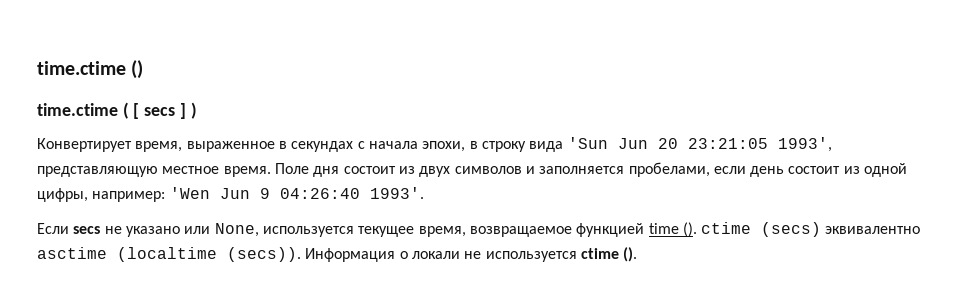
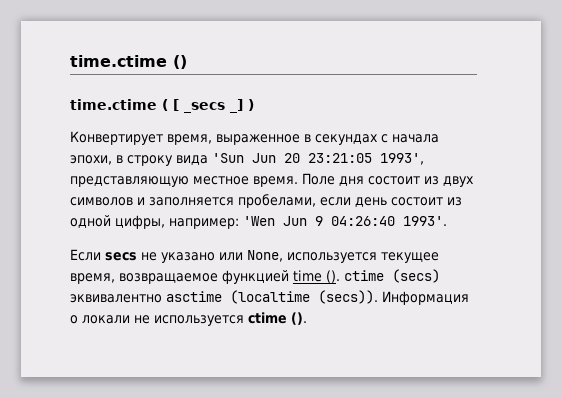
[144,103,186,119] secs ] -> [184,99,243,113] _secs _]

